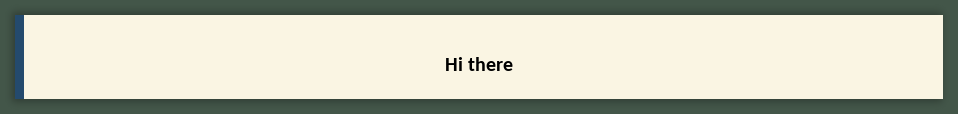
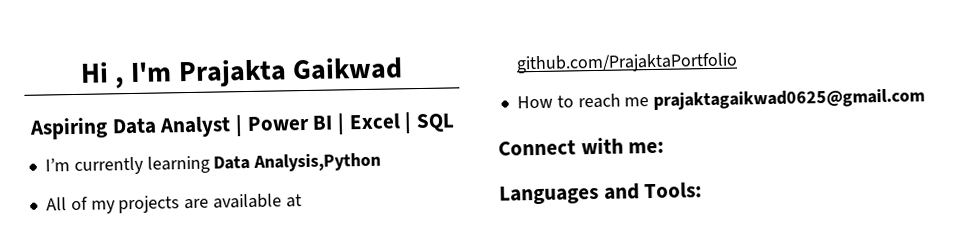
[468,57,514,71] there -> [115,56,404,89] [28,112,456,140] [44,152,382,176] [45,193,302,214] [515,52,738,74] [516,88,926,110] [498,137,665,156] [499,182,703,205] , I'm Prajakta Gaikwad // Aspiring Data Analyst | Power BI | Excel | SQL // I’m currently learning Data Analysis,Python // All of my projects are available at github.com/PrajaktaPortfolio // How to reach me prajaktagaikwad0625@gmail.com // Connect with me: // Languages and Tools:

